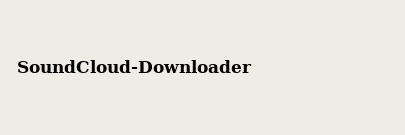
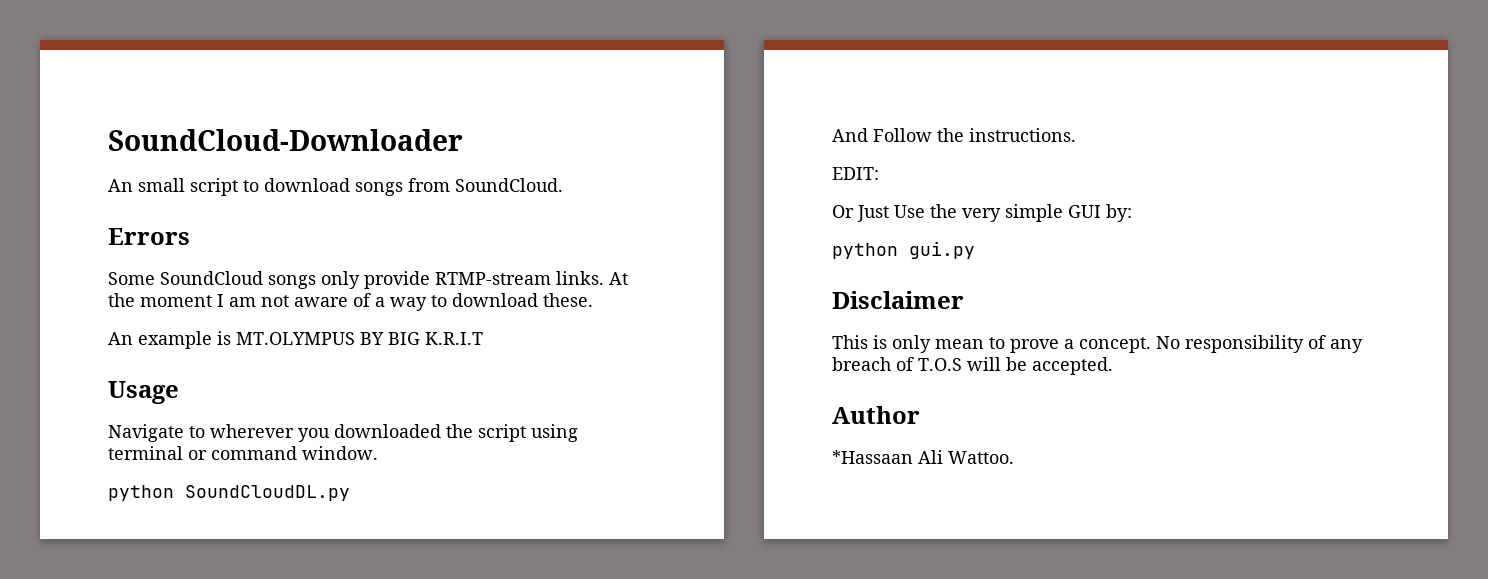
(252, 66) none -> [108,178,563,196] [108,228,190,245] [108,271,628,289] [108,293,593,311] [108,331,483,349] [108,381,179,404] [108,424,578,442] [108,446,378,460] [108,485,350,501] [832,128,1076,142] [832,167,879,180] [832,204,1132,222] [832,241,975,259] [832,291,964,309] [832,335,1363,353] [832,357,1113,375] [832,406,920,424] [832,450,1014,464] // An small script to download songs from SoundCloud. // Errors // Some SoundCloud songs only provide RTMP-stream links. At the moment I am not aware of a way to download these. // An example is MT.OLYMPUS BY BIG K.R.I.T // Usage // Navigate to wherever you downloaded the script using terminal or command window. // python SoundCloudDL.py // And Follow the instructions. // EDIT: // Or Just Use the very simple GUI by: // python gui.py // Disclaimer // This is only mean to prove a concept. No responsibility of any breach of T.O.S will be accepted. // Author // *Hassaan Ali Wattoo.

